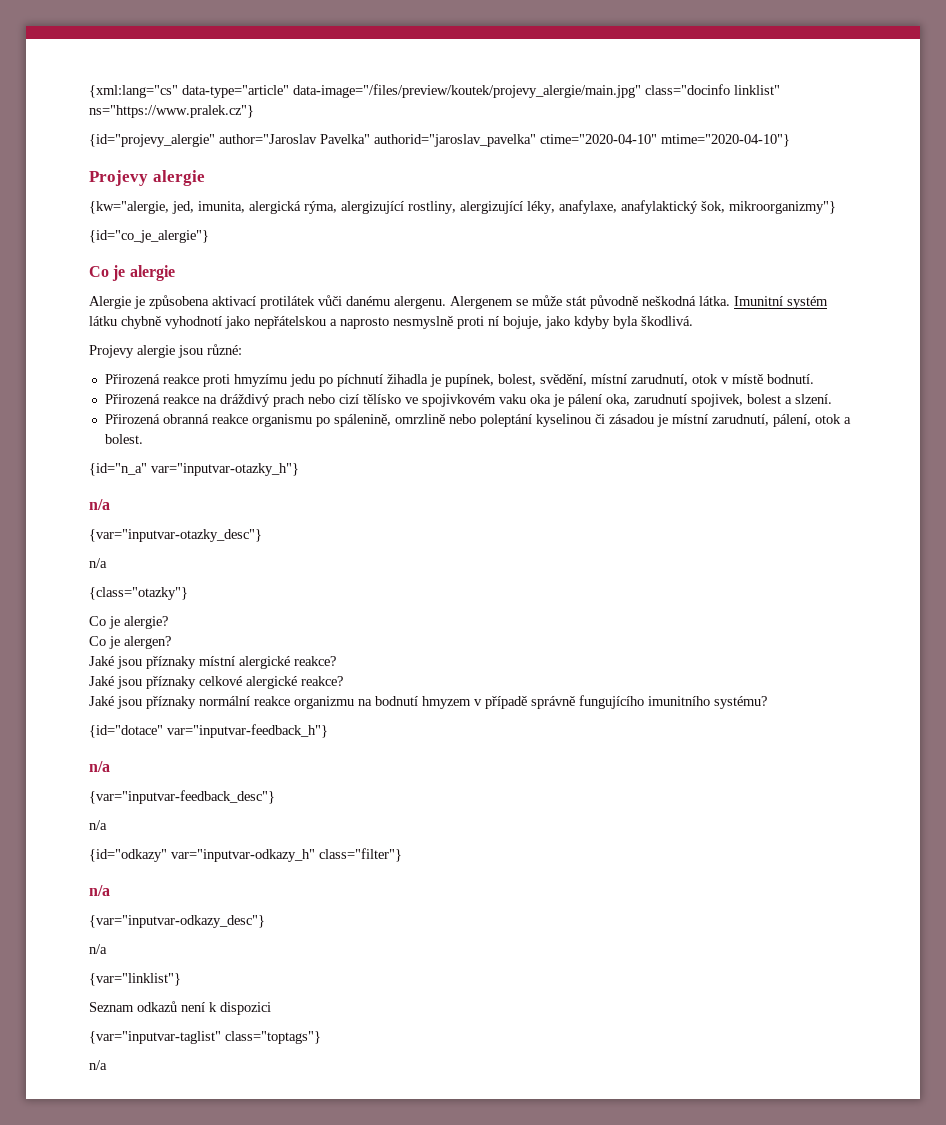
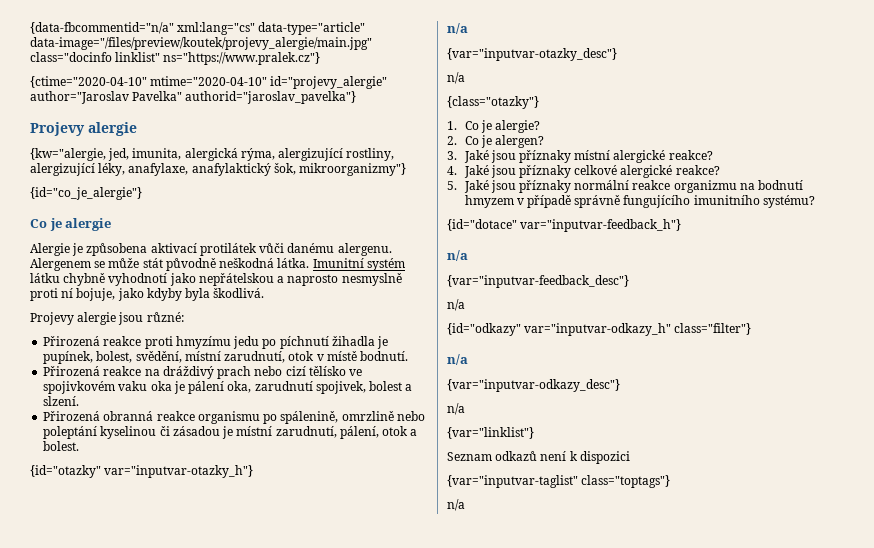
[89,85,178,98] {xml:lang="cs" -> [30,22,256,35] {data-fbcommentid="n/a" xml:lang="cs"
[89,134,790,147] {id="projevy_alergie" author="Jaroslav Pavelka" authorid="jaroslav_pavelka" ctime="2020-04-10" mtime="2020-04-10"} -> [30,76,388,89] [30,91,357,104] {ctime="2020-04-10" mtime="2020-04-10" id="projevy_alergie" author="Jaroslav Pavelka" authorid="jaroslav_pavelka"}
[89,463,147,476] {id="n_a" -> [30,465,101,478] {id="otazky"
(188, 593) none -> [447,121,457,130] 1.
(168, 622) none -> [447,136,457,145] 2.
(171, 642) none -> [447,151,457,160] 3.
(336, 661) none -> [447,166,457,175] 4.
(343, 681) none -> [447,181,457,190] 5.

